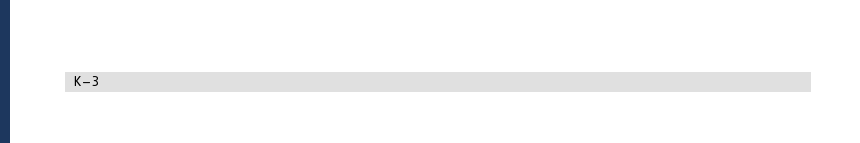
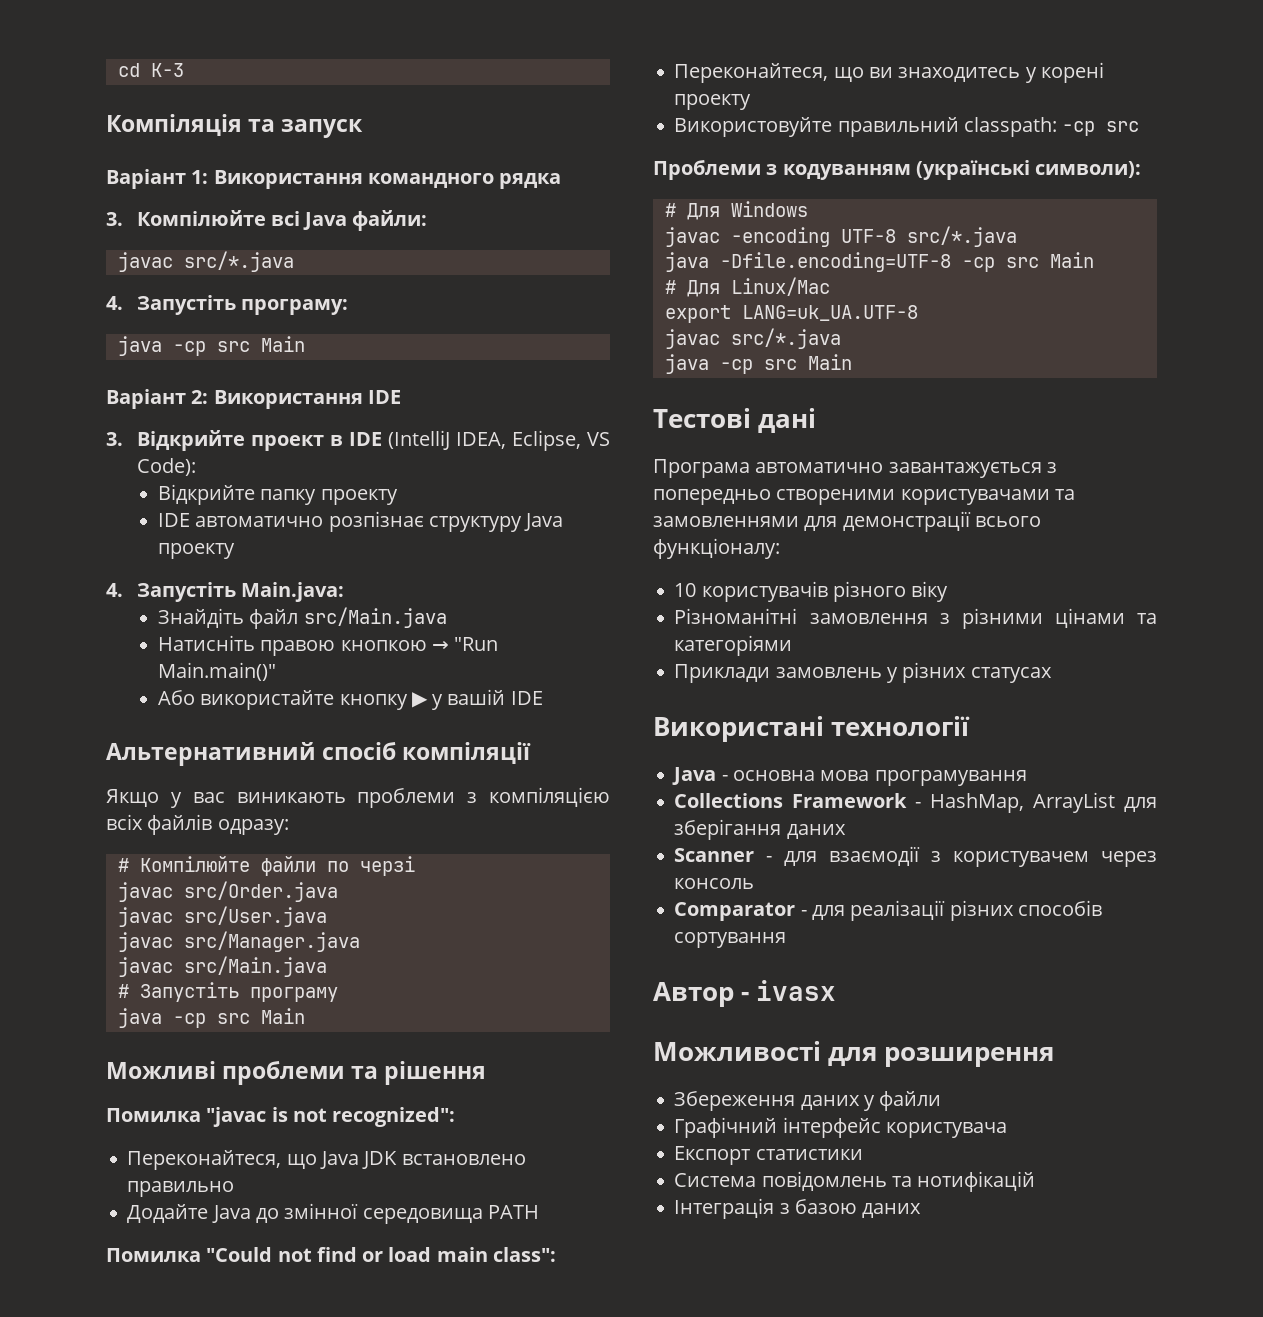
(73, 81) none -> [117,63,140,77] cd
(99, 81) none -> [106,114,364,138] [106,169,562,189] [106,210,428,231] [117,251,294,272] [106,295,348,315] [117,336,305,356] [106,389,401,409] [106,430,610,451] [136,458,196,476] [158,484,398,505] [158,511,564,532] [158,543,236,559] [106,582,344,602] [158,607,447,629] [158,635,499,656] [158,662,277,681] [158,689,543,710] [106,742,532,766] [106,787,610,808] [106,814,289,835] [117,856,415,876] [117,881,338,902] [117,906,327,927] [117,931,360,952] [117,956,327,977] [117,982,338,1002] [117,1008,305,1028] [106,1061,487,1085] [106,1107,456,1127] [127,1150,526,1170] [127,1181,235,1197] [127,1203,539,1224] [106,1247,556,1262] [674,62,1104,83] [674,94,752,110] [674,117,1140,137] [653,160,1142,180] [664,201,808,220] [664,226,1017,247] [664,252,1094,272] [664,277,830,297] [664,305,918,323] [664,328,841,349] [664,354,852,374] [653,408,817,433] [653,459,1057,478] [653,489,1075,505] [653,511,1041,532] [653,538,780,559] [674,581,949,602] [674,608,1157,629] [674,635,793,656] [674,662,1052,683] [653,716,971,742] [672,767,1027,786] [674,792,1157,813] [674,819,846,840] [674,846,1157,867] [674,878,755,889] [674,900,1102,921] [674,932,787,948] [653,980,837,1007] [653,1041,1055,1067] [674,1091,942,1111] [674,1117,1007,1138] [674,1146,863,1165] [674,1171,1036,1192] [674,1198,922,1219] // Компіляція та запуск // Варіант 1: Використання командного рядка // 3. Компілюйте всі Java файли: // javac src/*.java // 4. Запустіть програму: // java -cp src Main // Варіант 2: Використання IDE // 3. Відкрийте проект в IDE (IntelliJ IDEA, Eclipse, VS Code): // Відкрийте папку проекту // IDE автоматично розпізнає структуру Java проекту // 4. Запустіть Main.java: // Знайдіть файл src/Main.java // Натисніть правою кнопкою → "Run Main.main()" // Або використайте кнопку ▶ у вашій IDE // Альтернативний спосіб компіляції // Якщо у вас виникають проблеми з компіляцією всіх файлів одразу: // # Компілюйте файли по черзі // javac src/Order.java // javac src/User.java // javac src/Manager.java // javac src/Main.java // # Запустіть програму // java -cp src Main // Можливі проблеми та рішення // Помилка "javac is not recognized": // Переконайтеся, що Java JDK встановлено правильно // Додайте Java до змінної середовища PATH // Помилка "Could not find or load main class": // Переконайтеся, що ви знаходитесь у корені проекту // Використовуйте правильний classpath: -cp src // Проблеми з кодуванням (українські символи): // # Для Windows // javac -encoding UTF-8 src/*.java // java -Dfile.encoding=UTF-8 -cp src Main // # Для Linux/Mac // export LANG=uk_UA.UTF-8 // javac src/*.java // java -cp src Main // Тестові дані // Програма автоматично завантажується з попередньо створеними користувачами та замовленнями для демонстрації всього функціоналу: // 10 користувачів різного віку // Різноманітні замовлення з різними цінами та категоріями // Приклади замовлень у різних статусах // Використані технології // Java - основна мова програмування // Collections Framework - HashMap, ArrayList для зберігання даних // Scanner - для взаємодії з користувачем через консоль // Comparator - для реалізації різних способів сортування // Автор - ivasx // Можливості для розширення // Збереження даних у файли // Графічний інтерфейс користувача // Експорт статистики // Система повідомлень та нотифікацій // Інтеграція з базою даних

